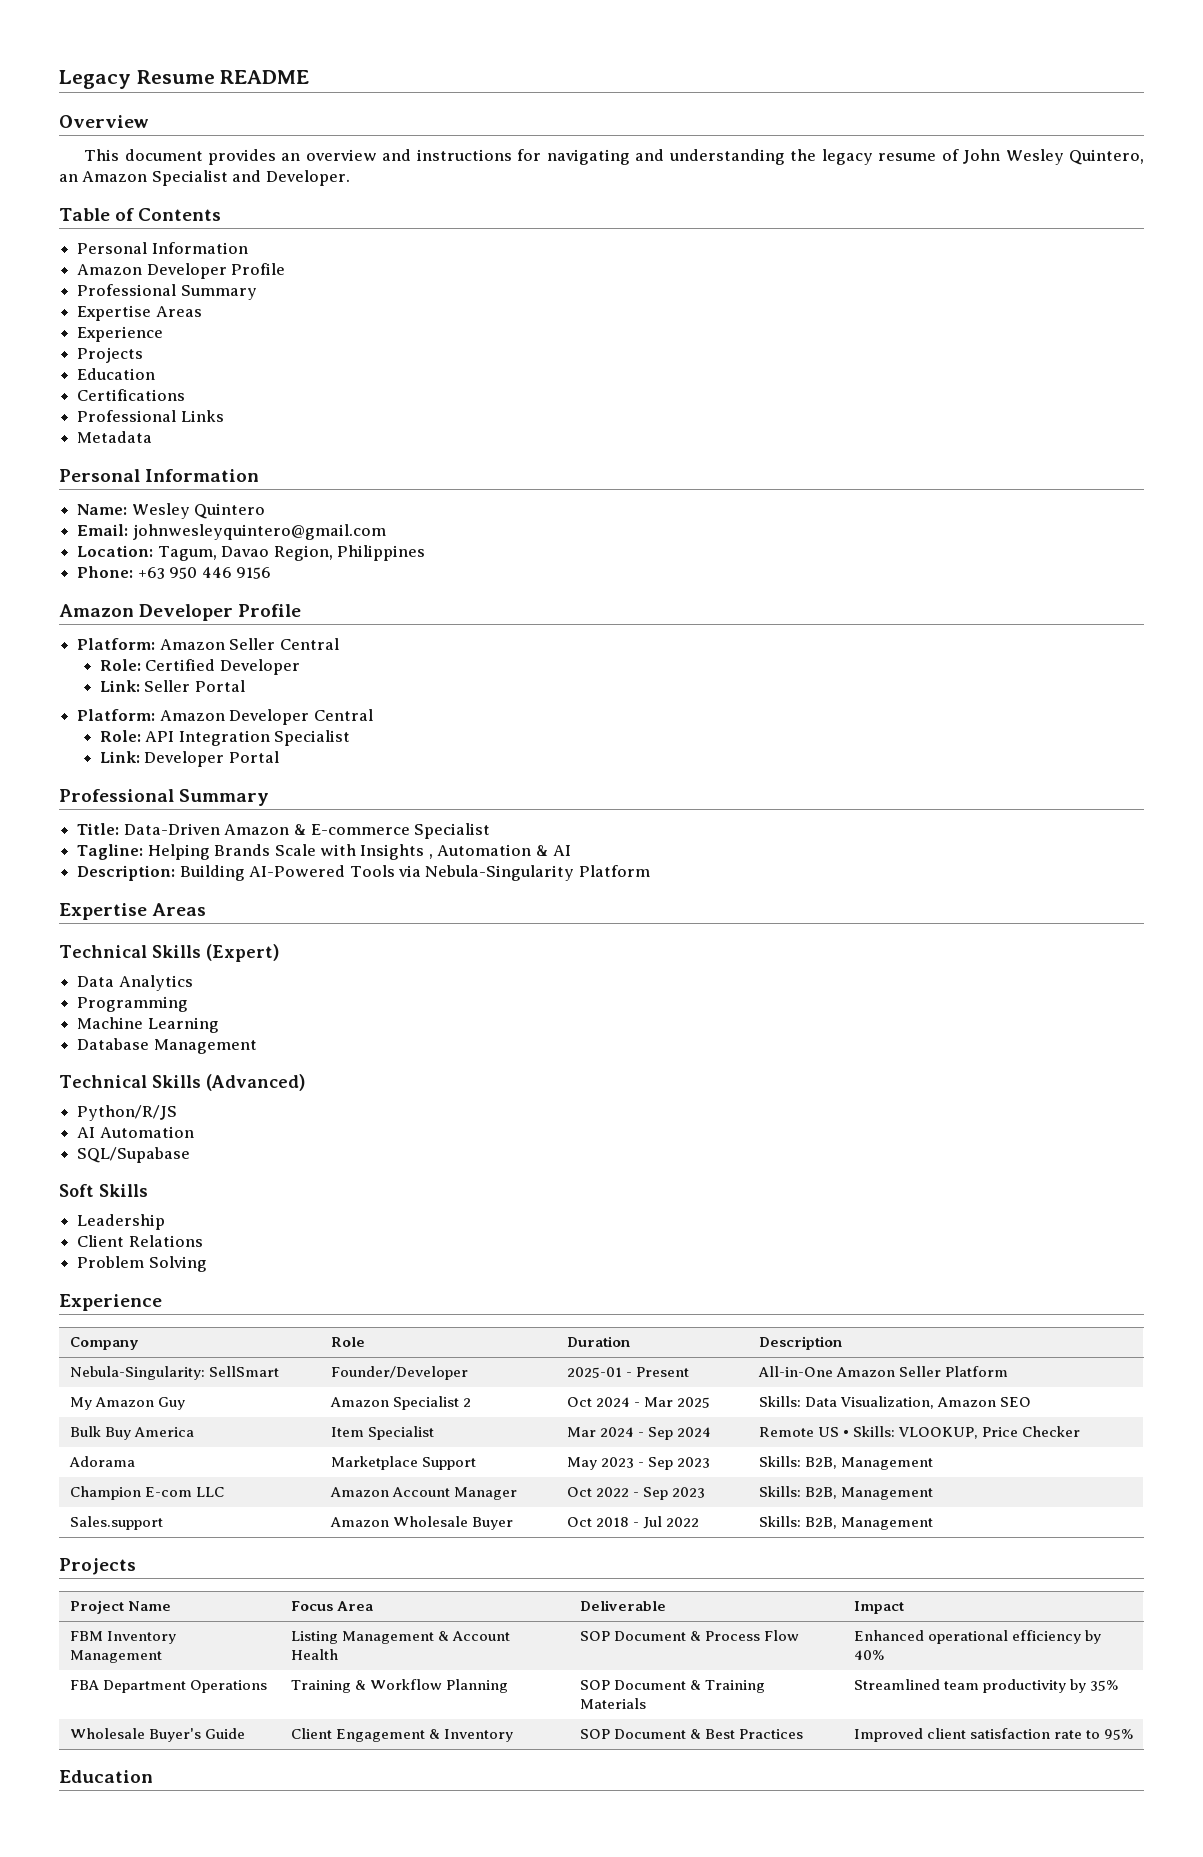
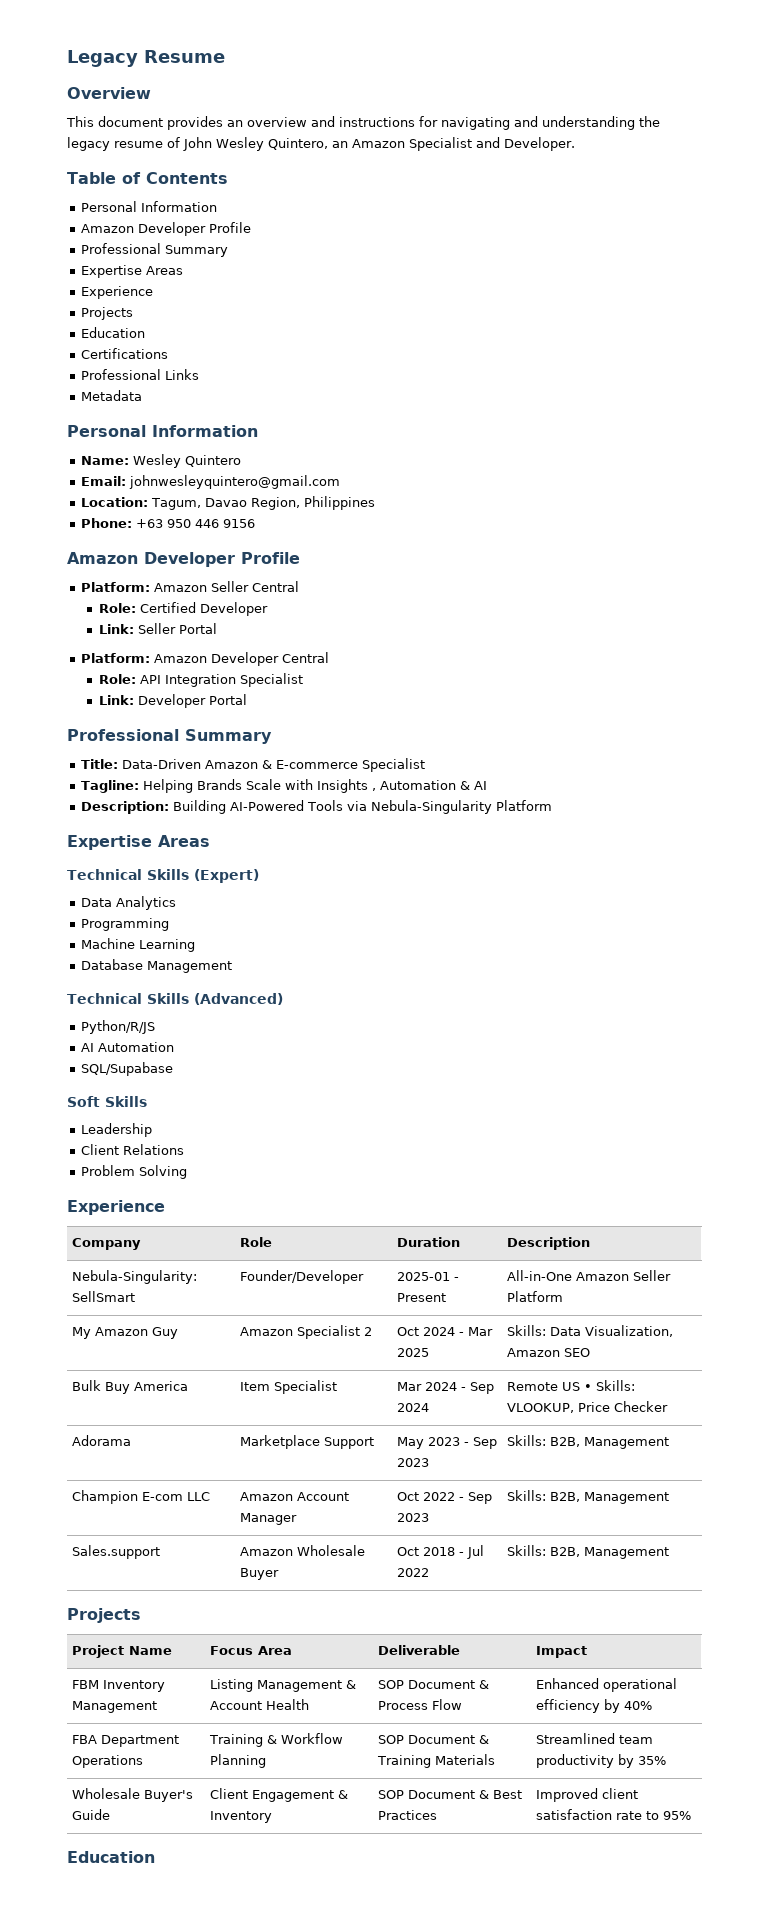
[220,70,310,84] README -> (225, 56) none

